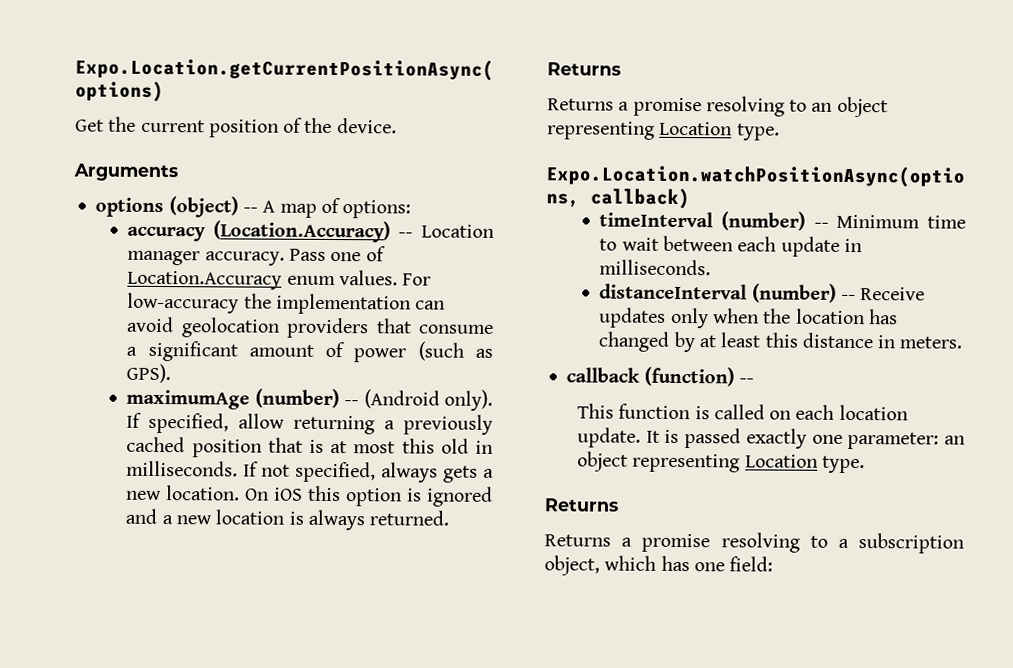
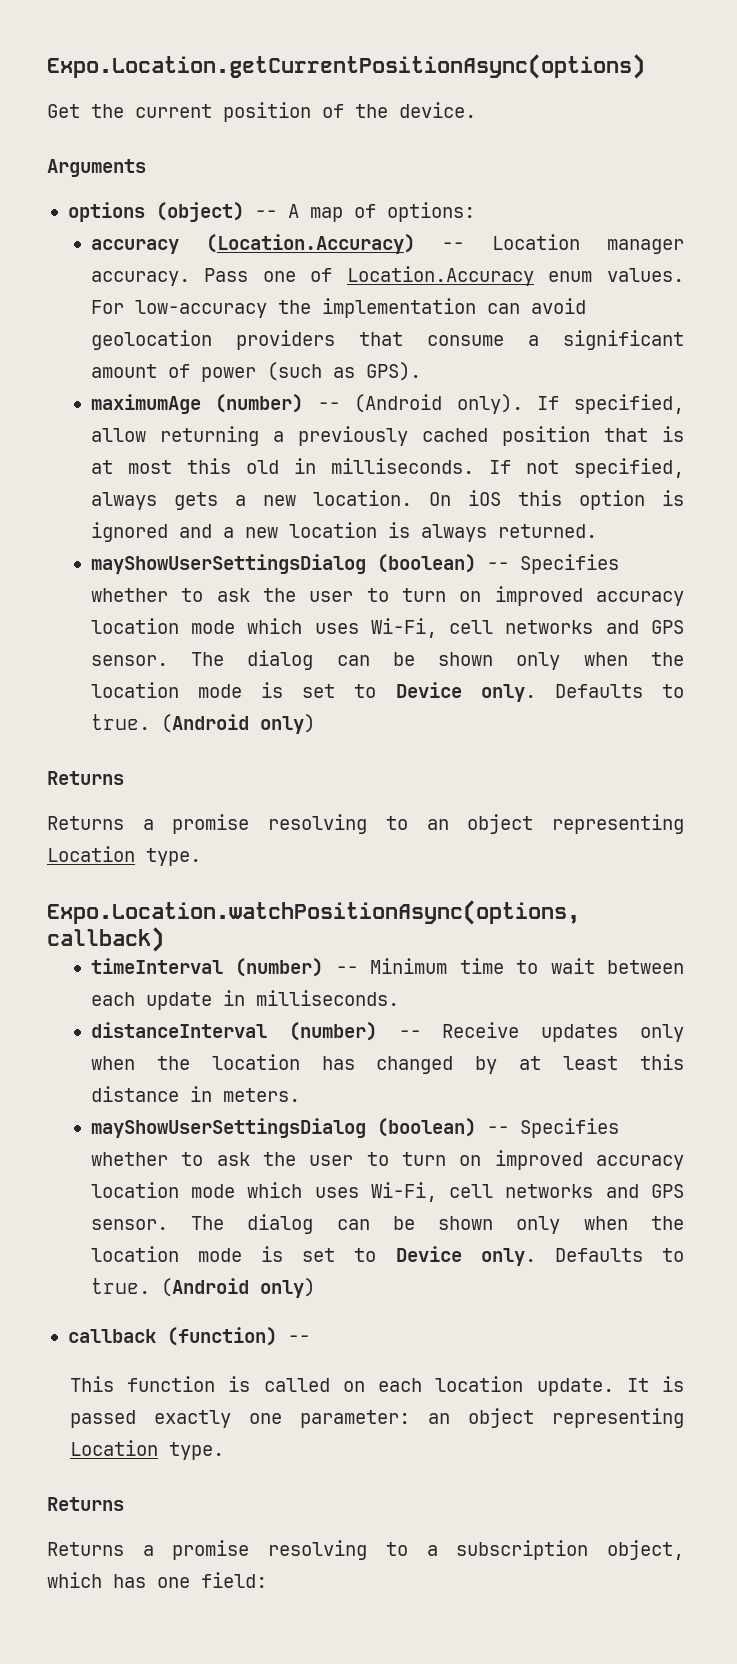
(450, 518) none -> [90,554,619,574] [90,586,684,606] [90,618,684,638] [90,650,684,670] [90,682,684,702] [90,714,315,734] // mayShowUserSettingsDialog (boolean) -- Specifies whether to ask the user to turn on improved accuracy location mode which uses Wi-Fi, cell networks and GPS sensor. The dialog can be shown only when the location mode is set to Device only. Defaults to true. (Android only)
(963, 342) none -> [90,1118,619,1138] [90,1150,684,1170] [90,1182,684,1202] [90,1214,684,1234] [90,1246,684,1266] [90,1278,315,1298] // mayShowUserSettingsDialog (boolean) -- Specifies whether to ask the user to turn on improved accuracy location mode which uses Wi-Fi, cell networks and GPS sensor. The dialog can be shown only when the location mode is set to Device only. Defaults to true. (Android only)

